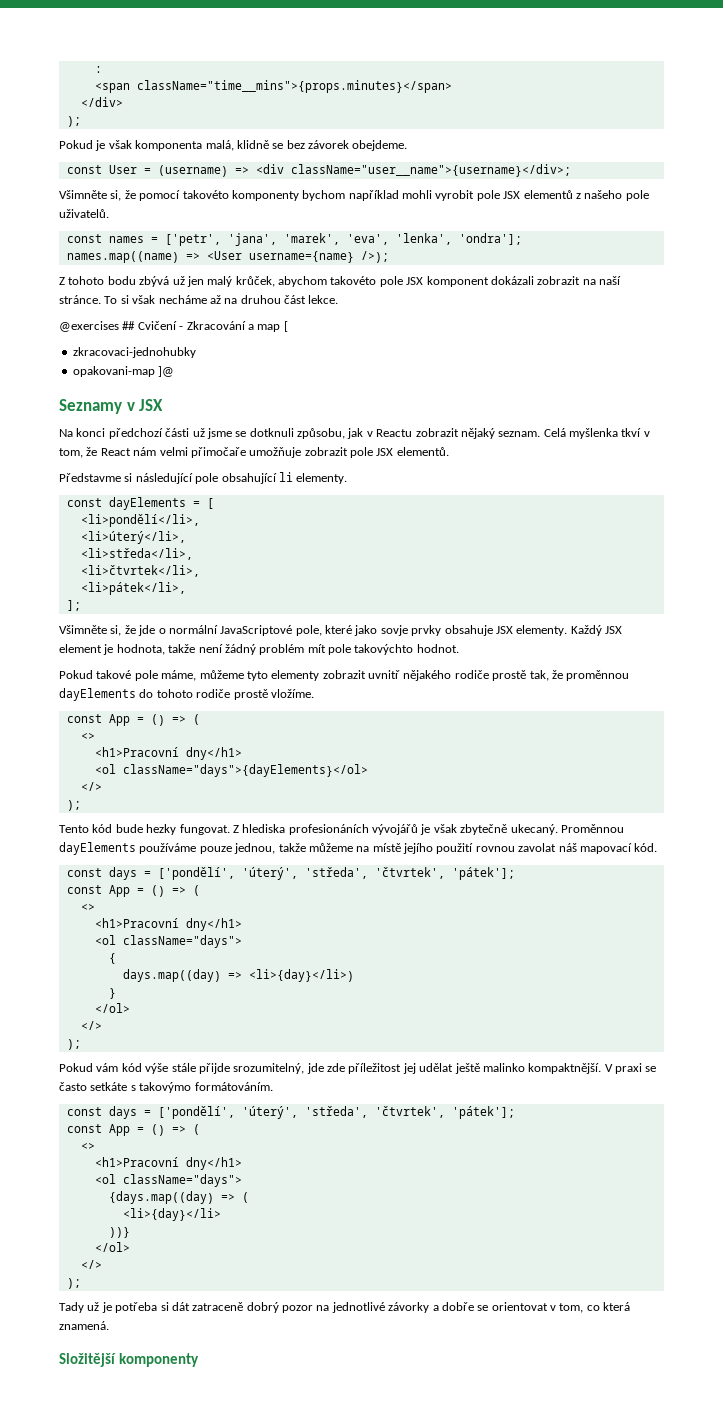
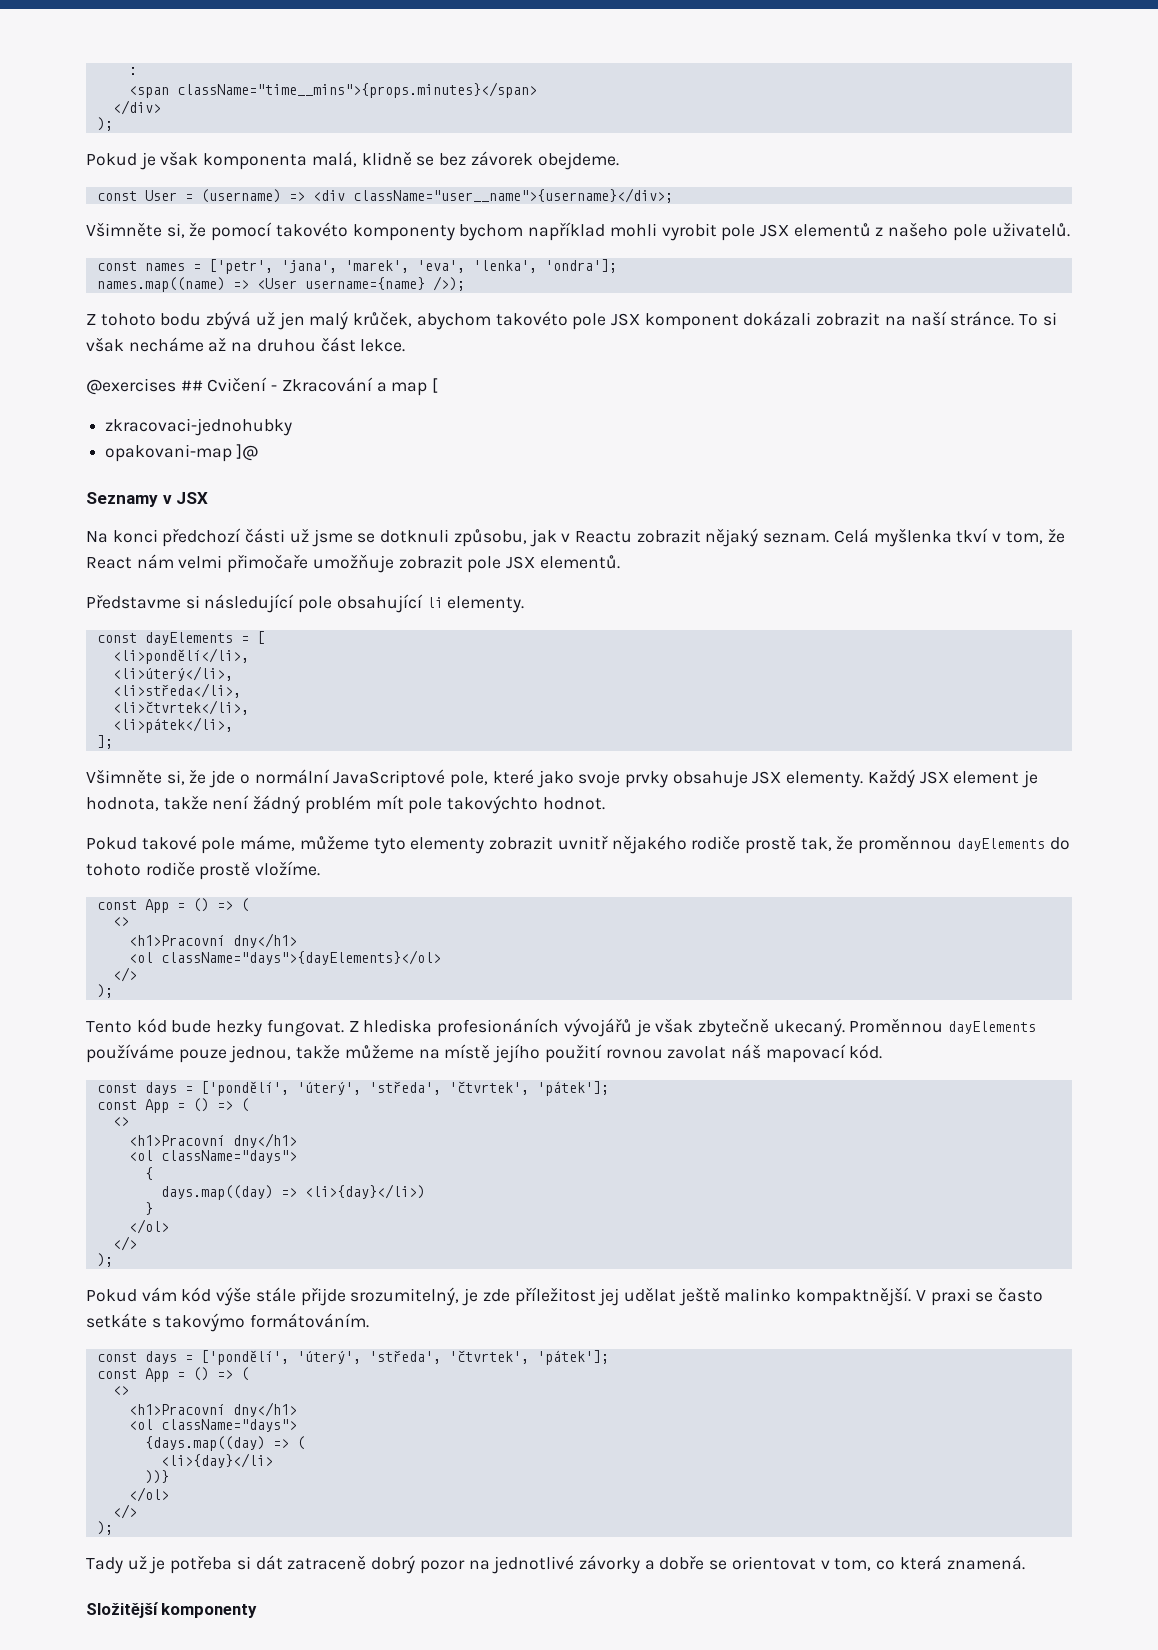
[380,625,408,636] sovje -> [578,770,621,788] svoje
[306,1063,324,1074] jde -> [462,1288,479,1306] je

